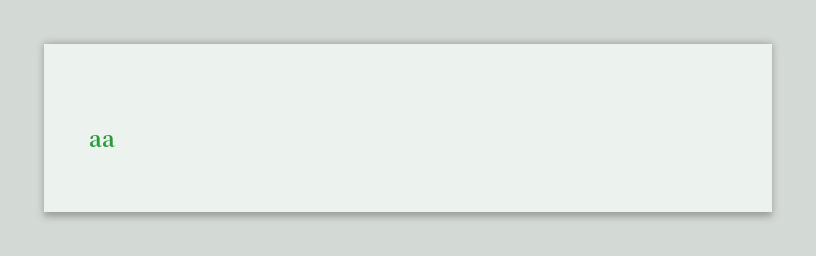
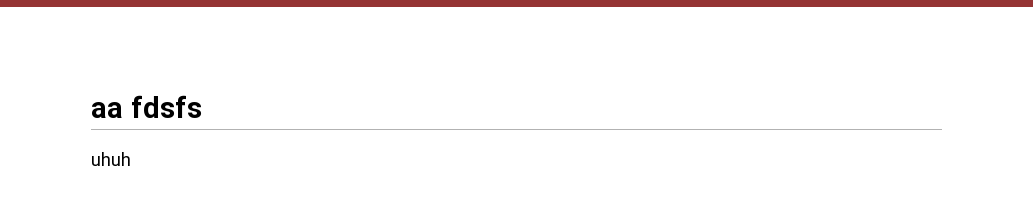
(115, 141) none -> [130,95,202,118] [91,152,131,166] fdsfs // uhuh

